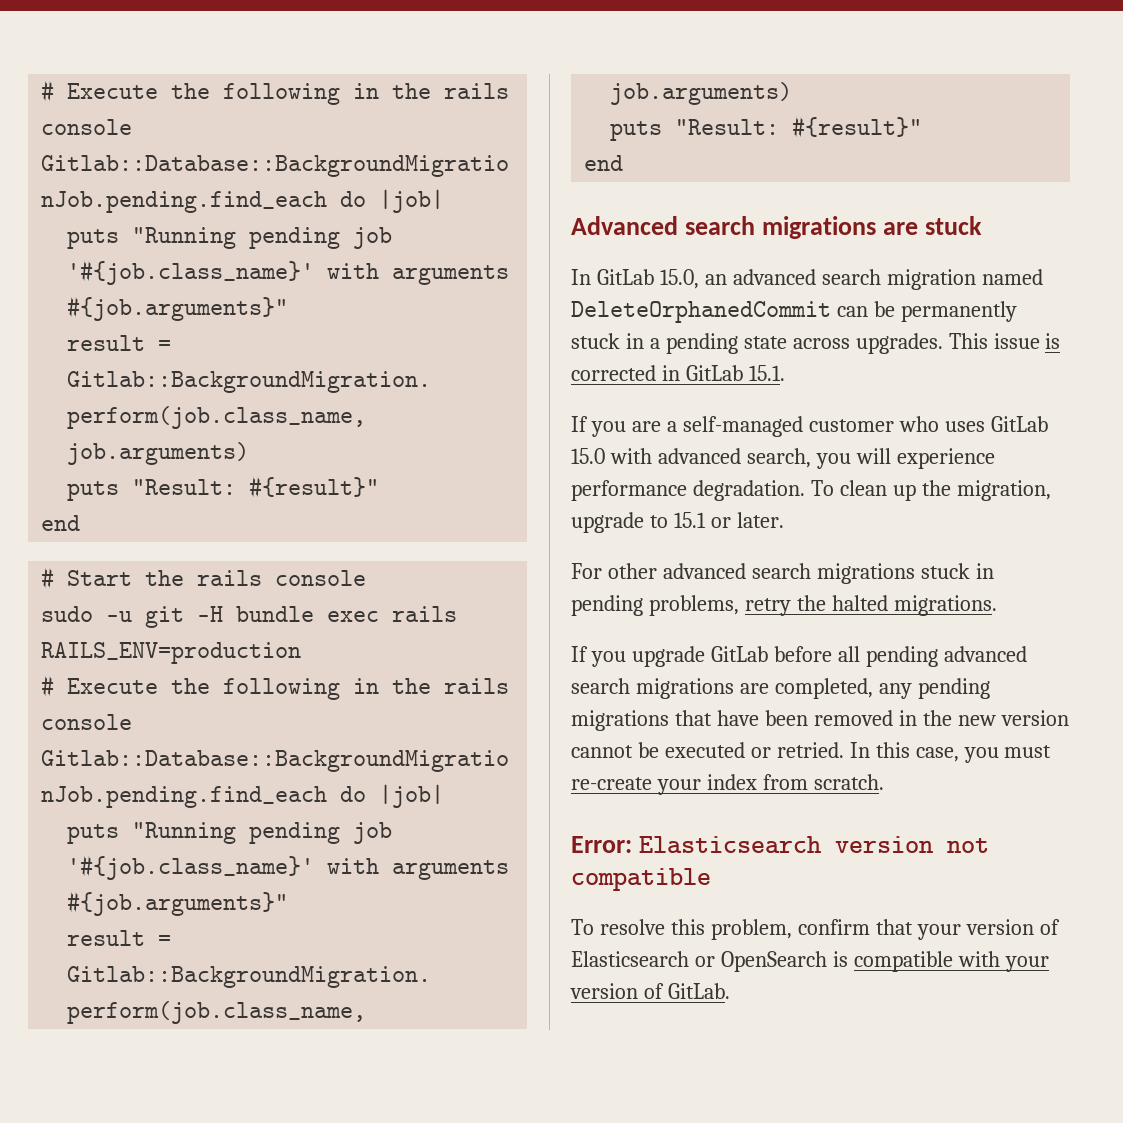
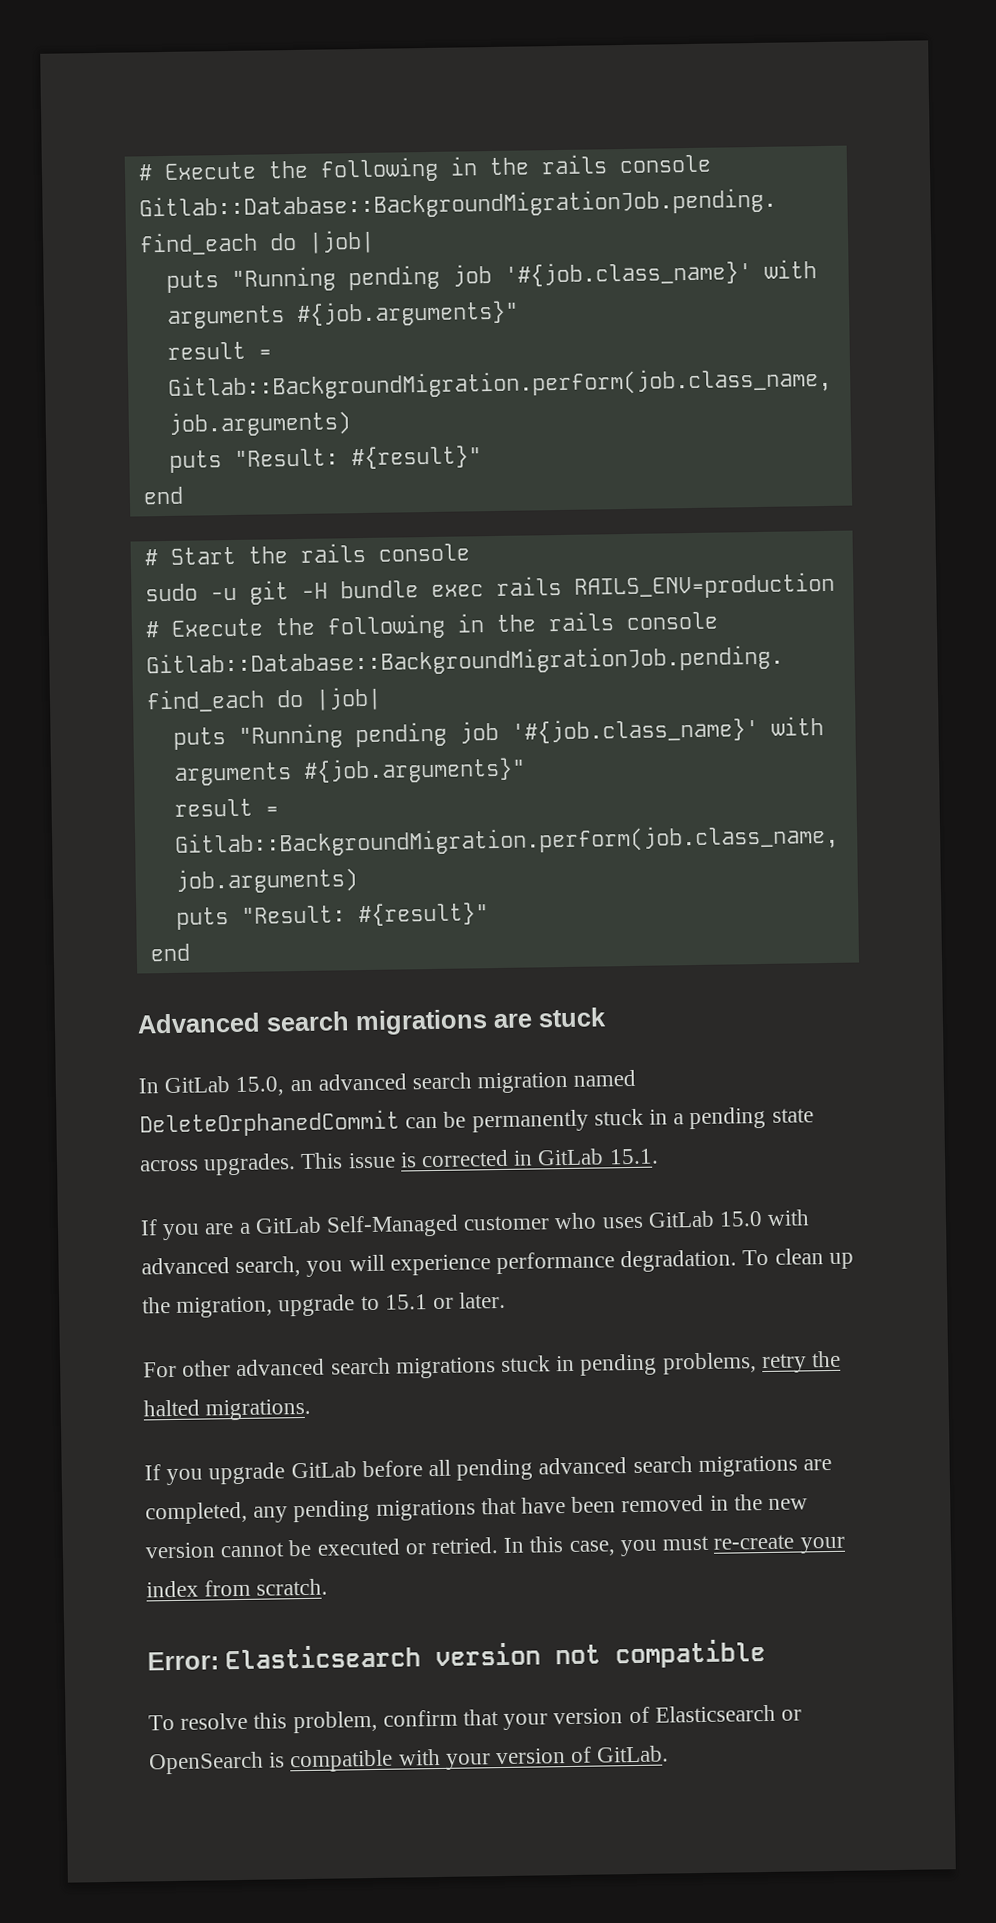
[682,416,803,437] self-managed -> [254,1214,460,1238] GitLab Self-Managed

